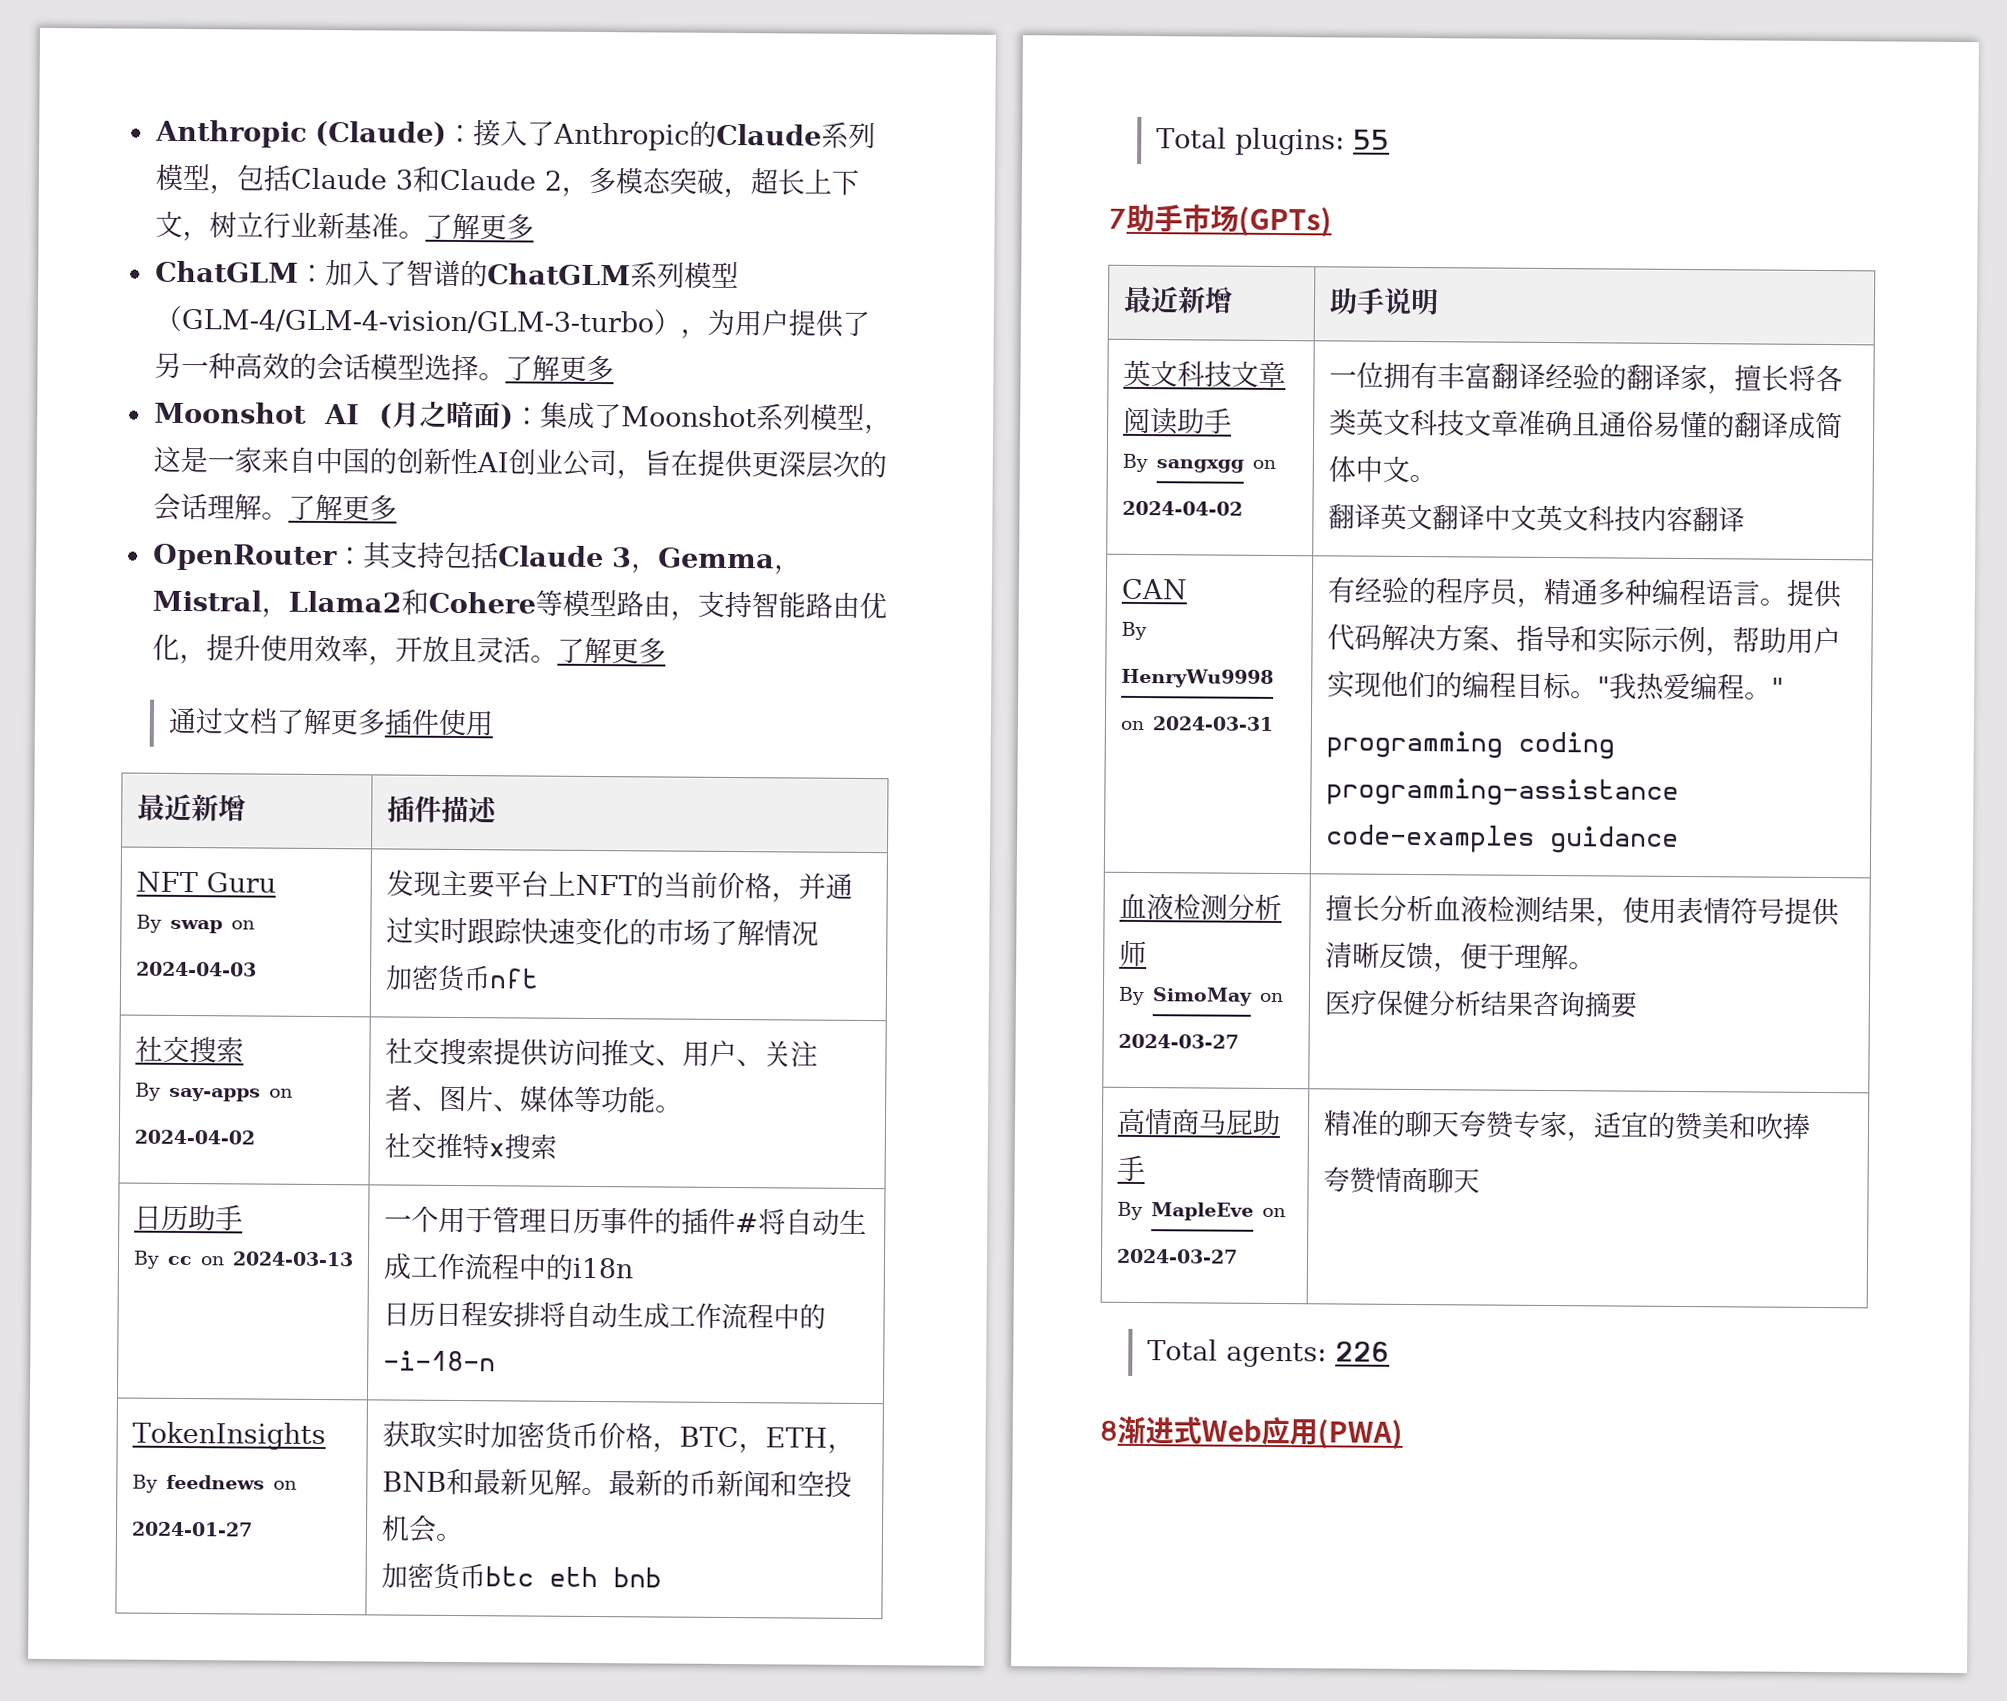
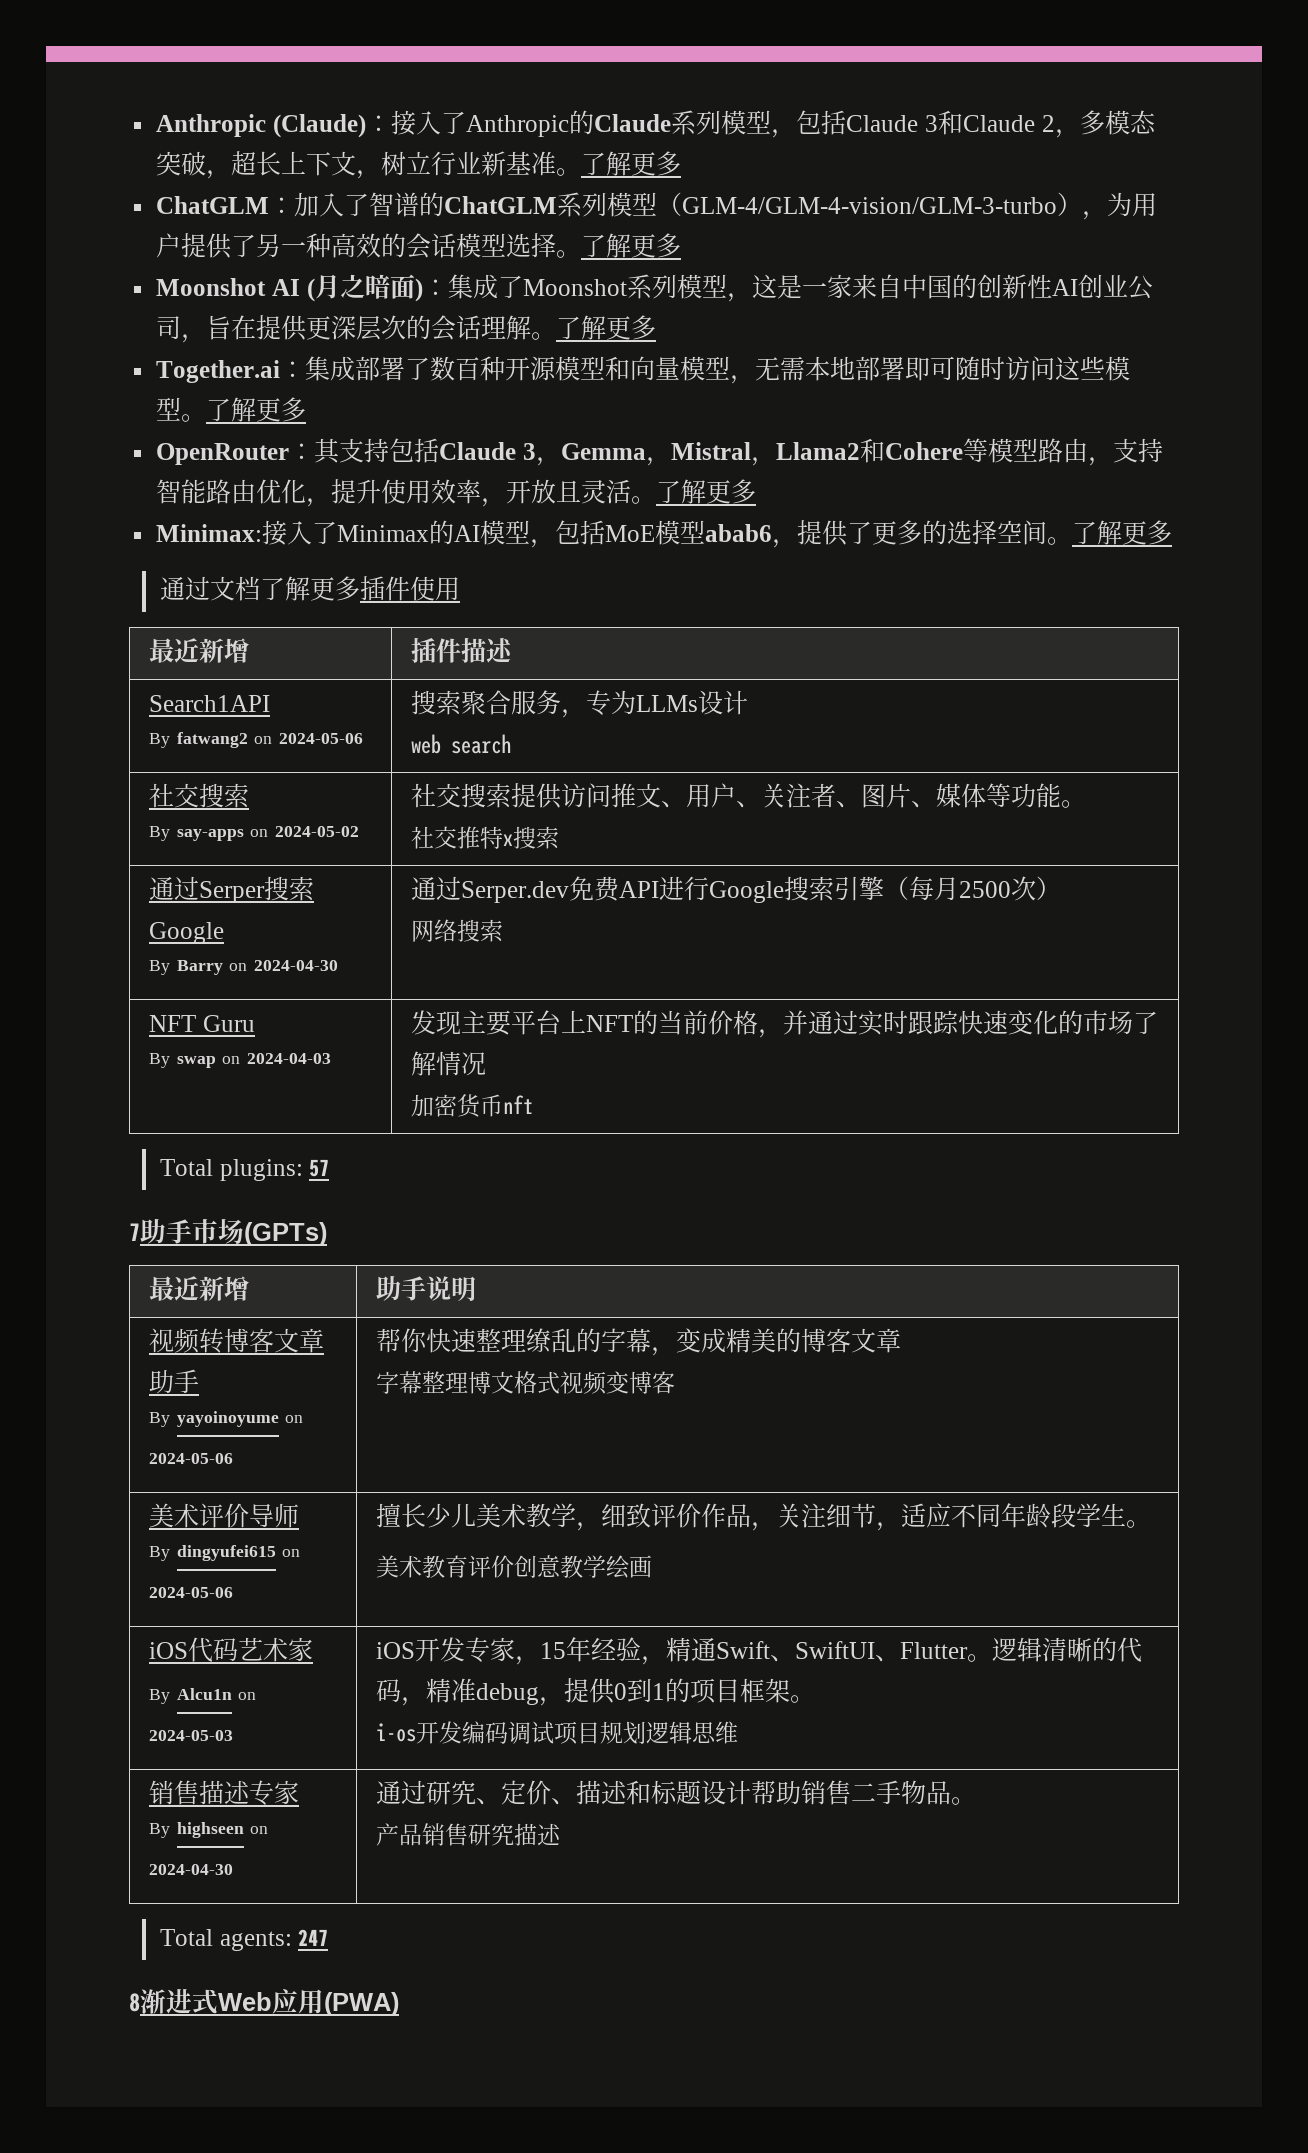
(397, 508) none -> [156,356,1131,384] [156,397,307,422] // Together.ai：集成部署了数百种开源模型和向量模型，无需本地部署即可随时访问这些模型。了解更多
(666, 651) none -> [156,520,1173,548] // Minimax:接入了Minimax的AI模型，包括MoE模型abab6，提供了更多的选择空间。了解更多
(498, 810) none -> [148,695,270,712] [148,732,364,748] [410,690,748,718] [410,734,511,754] [148,783,249,808] [148,826,360,841] [410,783,1086,809] [410,826,559,849] [148,876,314,903] [148,922,224,944] [148,960,339,975] [410,876,1061,903] [410,919,503,942] // Search1API // By fatwang2 on 2024-05-06 | 搜索聚合服务，专为LLMs设计 // web search // 社交搜索 // By say-apps on 2024-05-02 | 社交搜索提供访问推文、用户、关注者、图片、媒体等功能。 // 社交推特x搜索 // 通过Serper搜索Google // By Barry on 2024-04-30 | 通过Serper.dev免费API进行Google搜索引擎（每月2500次） // 网络搜索
[134,1035,244,1064] [134,1082,293,1102] [133,1129,255,1145] [384,1037,818,1068] [384,1084,683,1114] [383,1132,557,1160] [133,1204,243,1232] [132,1250,354,1269] [383,1205,867,1236] [382,1252,634,1281] [382,1301,826,1330] [382,1350,496,1372] [131,1421,326,1451] [131,1474,297,1493] [130,1521,253,1537] [381,1420,855,1454] [381,1467,852,1498] [380,1514,463,1543] [380,1562,662,1591] // 社交搜索 // By say-apps on 2024-04-02 | 社交搜索提供访问推文、用户、关注者、图片、媒体等功能。 // 社交推特x搜索 // 日历助手 // By cc on 2024-03-13 | 一个用于管理日历事件的插件#将自动生成工作流程中的i18n // 日历日程安排将自动生成工作流程中的-i-18-n // TokenInsights // By feednews on 2024-01-27 | 获取实时加密货币价格，BTC，ETH，BNB和最新见解。最新的币新闻和空投机会。 // 加密货币btc eth bnb -> (533, 1104) none
[1352,129,1390,150] 55 -> [309,1159,330,1177] 57
[1122,359,1286,389] [1122,406,1232,436] [1121,453,1276,473] [1121,500,1243,516] [1328,361,1843,395] [1328,408,1843,440] [1327,455,1437,483] [1327,503,1745,533] [1120,578,1187,600] [1120,621,1147,641] [1120,668,1274,688] [1119,716,1273,731] [1326,576,1843,609] [1326,623,1841,657] [1326,670,1784,701] [1325,730,1615,760] [1325,777,1679,807] [1325,824,1679,854] [1118,893,1282,922] [1118,939,1147,968] [1117,986,1283,1006] [1117,1033,1239,1049] [1324,894,1840,927] [1324,941,1596,973] [1323,989,1637,1019] [1116,1107,1281,1137] [1116,1154,1145,1183] [1116,1201,1286,1221] [1115,1248,1238,1264] [1322,1109,1811,1142] [1322,1166,1480,1194] 英文科技文章阅读助手 // By sangxgg on 2024-04-02 | 一位拥有丰富翻译经验的翻译家，擅长将各类英文科技文章准确且通俗易懂的翻译成简体中文。 // 翻译英文翻译中文英文科技内容翻译 // CAN // By HenryWu9998 on 2024-03-31 | 有经验的程序员，精通多种编程语言。提供代码解决方案、指导和实际示例，帮助用户实现他们的编程目标。"我热爱编程。" // programming coding programming-assistance code-examples guidance // 血液检测分析师 // By SimoMay on 2024-03-27 | 擅长分析血液检测结果，使用表情符号提供清晰反馈，便于理解。 // 医疗保健分析结果咨询摘要 // 高情商马屁助手 // By MapleEve on 2024-03-27 | 精准的聊天夸赞专家，适宜的赞美和吹捧 // 夸赞情商聊天 -> [148,1328,324,1354] [148,1369,199,1394] [148,1411,304,1427] [148,1453,233,1464] [375,1328,901,1356] [375,1371,675,1395] [148,1503,299,1528] [148,1545,301,1561] [148,1587,233,1598] [375,1503,1151,1531] [375,1555,652,1579] [148,1637,313,1662] [148,1688,257,1704] [148,1730,233,1741] [375,1637,1142,1665] [375,1678,815,1706] [375,1721,738,1745] [148,1780,299,1806] [148,1822,269,1838] [148,1864,233,1875] [375,1780,976,1805] [375,1823,561,1846] 视频转博客文章助手 // By yayoinoyume on 2024-05-06 | 帮你快速整理缭乱的字幕，变成精美的博客文章 // 字幕整理博文格式视频变博客 // 美术评价导师 // By dingyufei615 on 2024-05-06 | 擅长少儿美术教学，细致评价作品，关注细节，适应不同年龄段学生。 // 美术教育评价创意教学绘画 // iOS代码艺术家 // By Alcu1n on 2024-05-03 | iOS开发专家，15年经验，精通Swift、SwiftUI、Flutter。逻辑清晰的代码，精准debug，提供0到1的项目框架。 // i-os开发编码调试项目规划逻辑思维 // 销售描述专家 // By highseen on 2024-04-30 | 通过研究、定价、描述和标题设计帮助销售二手物品。 // 产品销售研究描述
[1334,1341,1390,1362] 226 -> [298,1929,329,1946] 247

